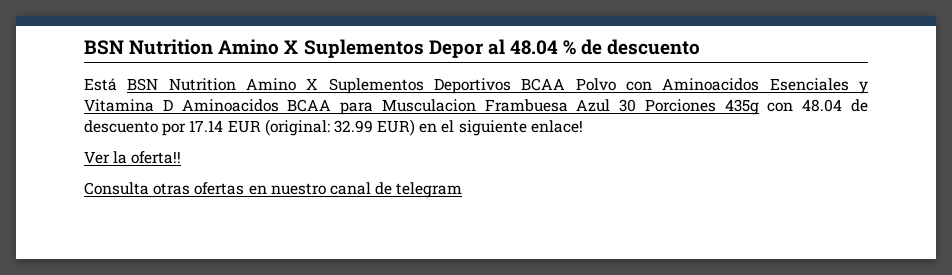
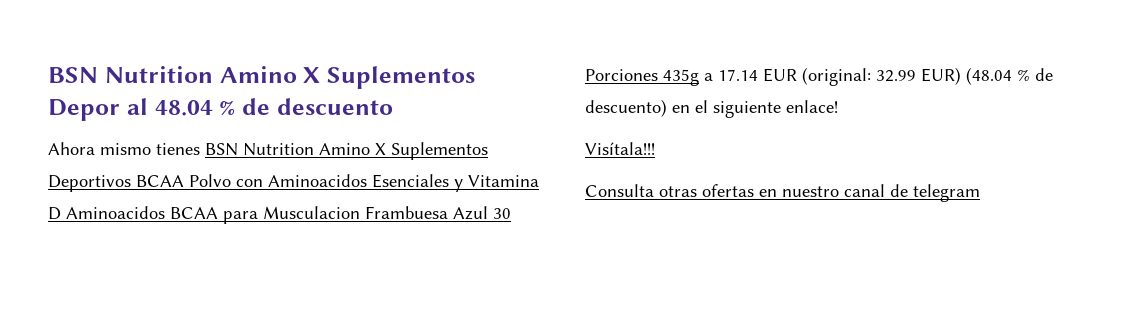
[84,78,117,91] Está -> [48,142,200,155] Ahora mismo tienes
[767,99,868,112] [84,120,187,136] con 48.04 de descuento por -> [704,73,713,81] a
(416, 127) none -> [966,67,1053,85] [585,99,667,117] (48.04 % de descuento)
[84,151,182,164] Ver la oferta!! -> [585,142,655,155] Visítala!!!

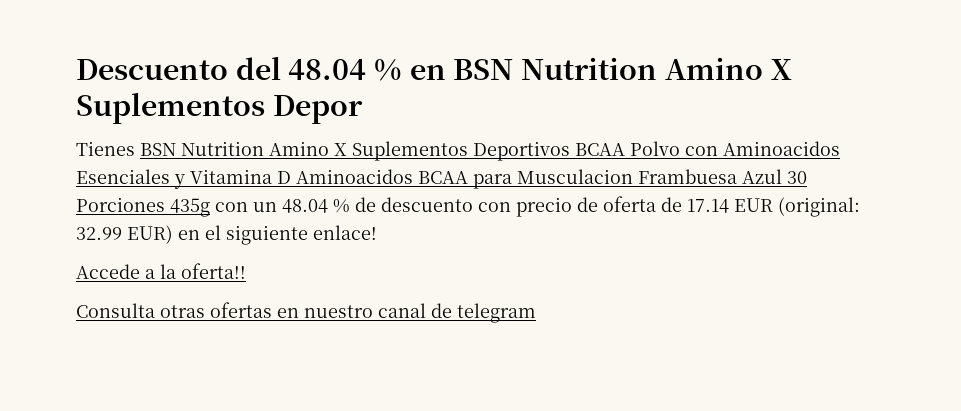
(48, 75) none -> [76,56,446,81] Descuento del 48.04 % en
[126,98,393,116] [48,142,200,155] al 48.04 % de descuento // Ahora mismo tienes -> [76,141,135,156] // Tienes
[704,73,713,81] a -> [215,196,682,217] con un 48.04 % de descuento con precio de oferta de
[966,67,1053,85] [585,99,667,117] (48.04 % de descuento) -> (173, 234) none
[585,142,655,155] Visítala!!! -> [76,263,246,279] Accede a la oferta!!

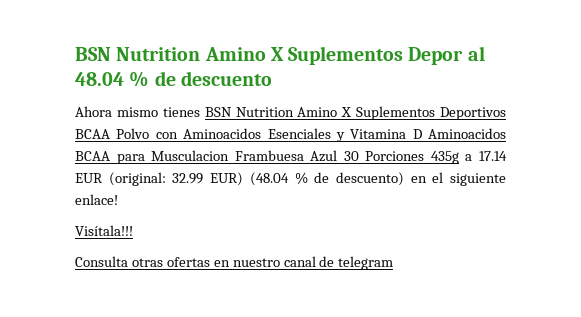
[76,56,446,81] Descuento del 48.04 % en -> (75, 54) none
[76,141,135,156] // Tienes -> [467,46,485,61] [75,71,272,87] [75,106,200,117] al 48.04 % de descuento // Ahora mismo tienes
[215,196,682,217] con un 48.04 % de descuento con precio de oferta de -> [465,154,473,161] a
(173, 234) none -> [249,172,404,186] (48.04 % de descuento)
[76,263,246,279] Accede a la oferta!! -> [75,225,133,236] Visítala!!!

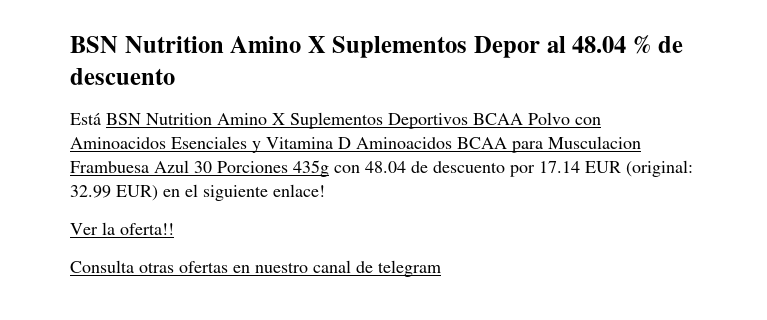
[75,106,200,117] Ahora mismo tienes -> [70,113,101,125] Está
[465,154,473,161] a -> [334,161,535,177] con 48.04 de descuento por
[249,172,404,186] (48.04 % de descuento) -> (158, 193) none
[75,225,133,236] Visítala!!! -> [70,222,174,235] Ver la oferta!!

